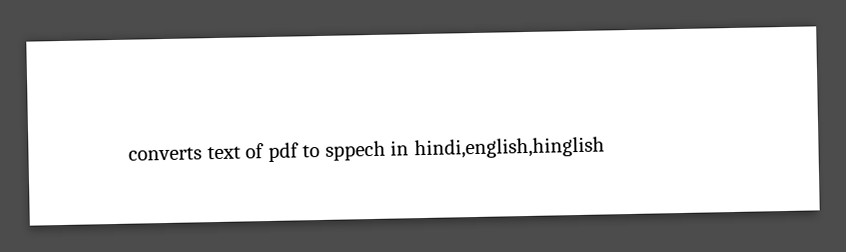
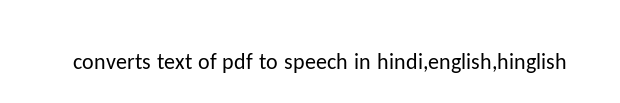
[324,140,386,161] sppech -> [284,53,349,73] speech

